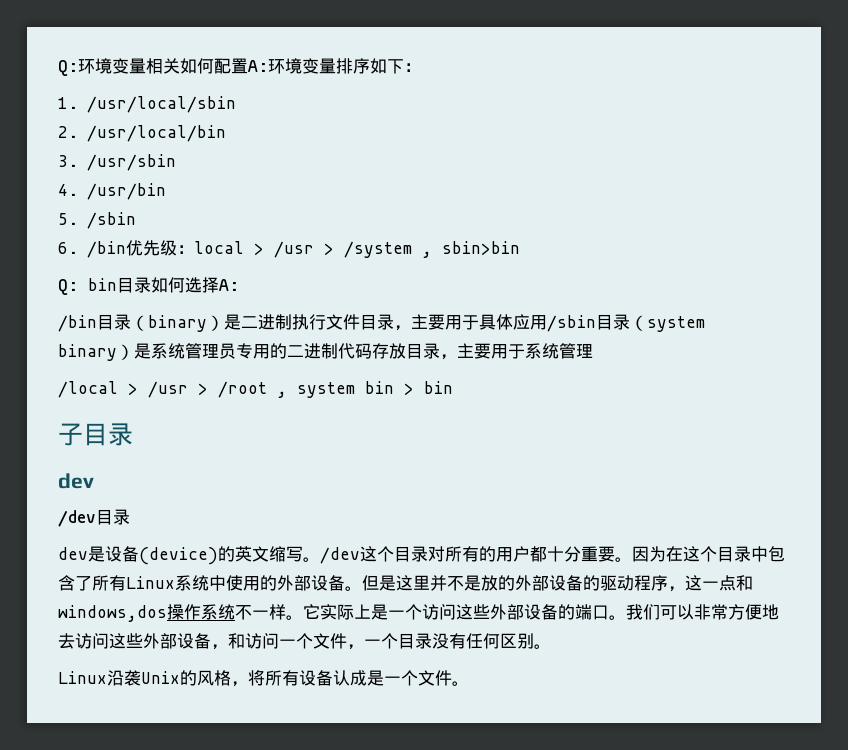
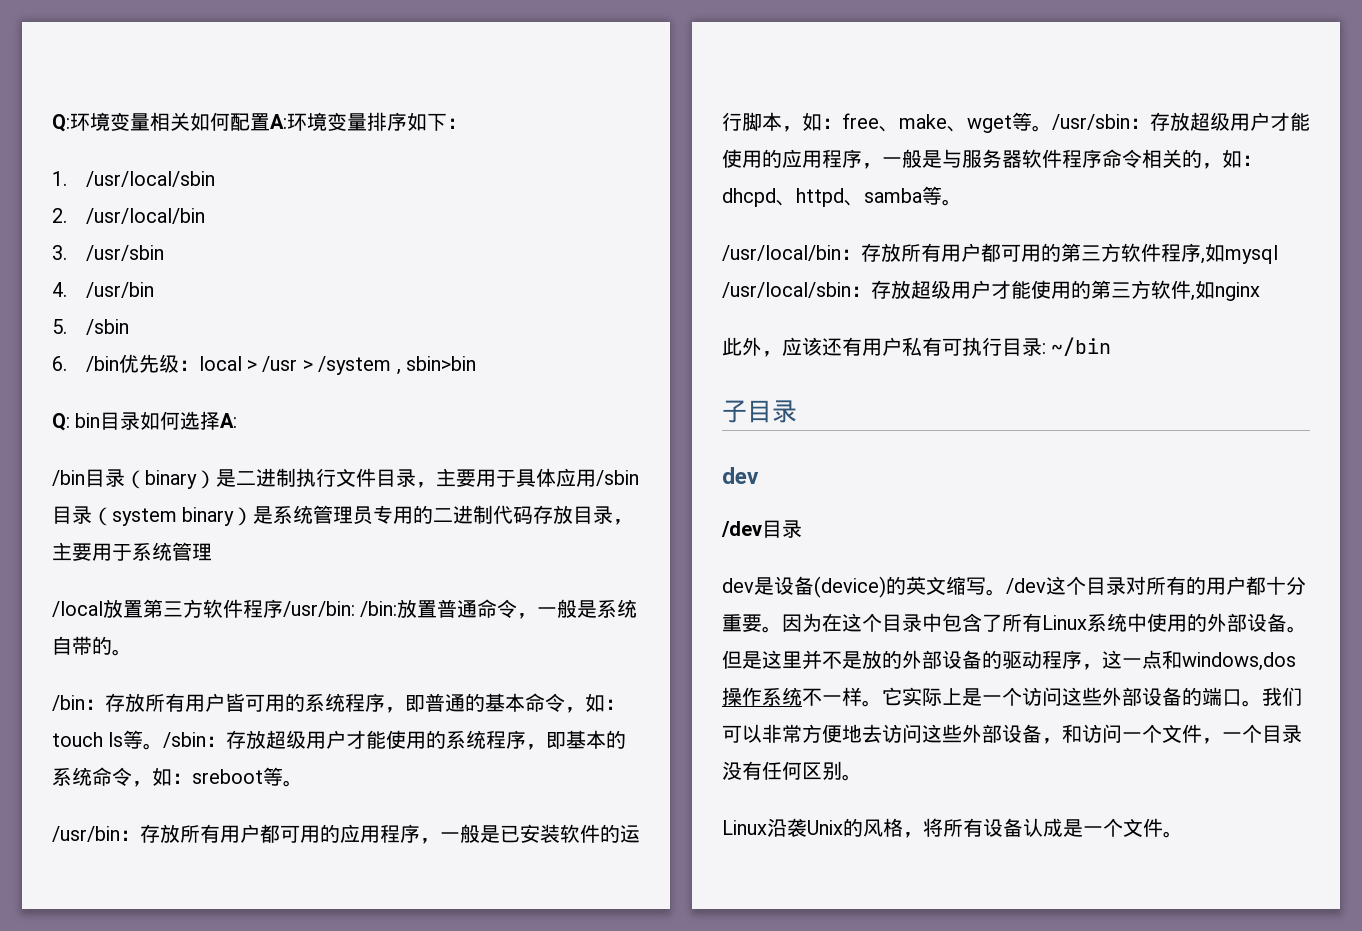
[128,381,453,398] > /usr > /root , system bin > bin -> [103,599,638,619] [52,636,132,656] [52,693,625,713] [52,730,627,750] [52,767,303,787] [52,824,640,844] [722,112,1310,133] [722,149,1262,169] [722,186,962,207] [722,243,1278,264] [722,280,1260,301] [722,337,1112,357] 放置第三方软件程序/usr/bin: /bin:放置普通命令，一般是系统自带的。 // /bin：存放所有用户皆可用的系统程序，即普通的基本命令，如：touch ls等。/sbin：存放超级用户才能使用的系统程序，即基本的系统命令，如：sreboot等。 // /usr/bin：存放所有用户都可用的应用程序，一般是已安装软件的运行脚本，如：free、make、wget等。/usr/sbin：存放超级用户才能使用的应用程序，一般是与服务器软件程序命令相关的，如：dhcpd、httpd、samba等。 // /usr/local/bin：存放所有用户都可用的第三方软件程序,如mysql /usr/local/sbin：存放超级用户才能使用的第三方软件,如nginx // 此外，应该还有用户私有可执行目录: ~/bin

